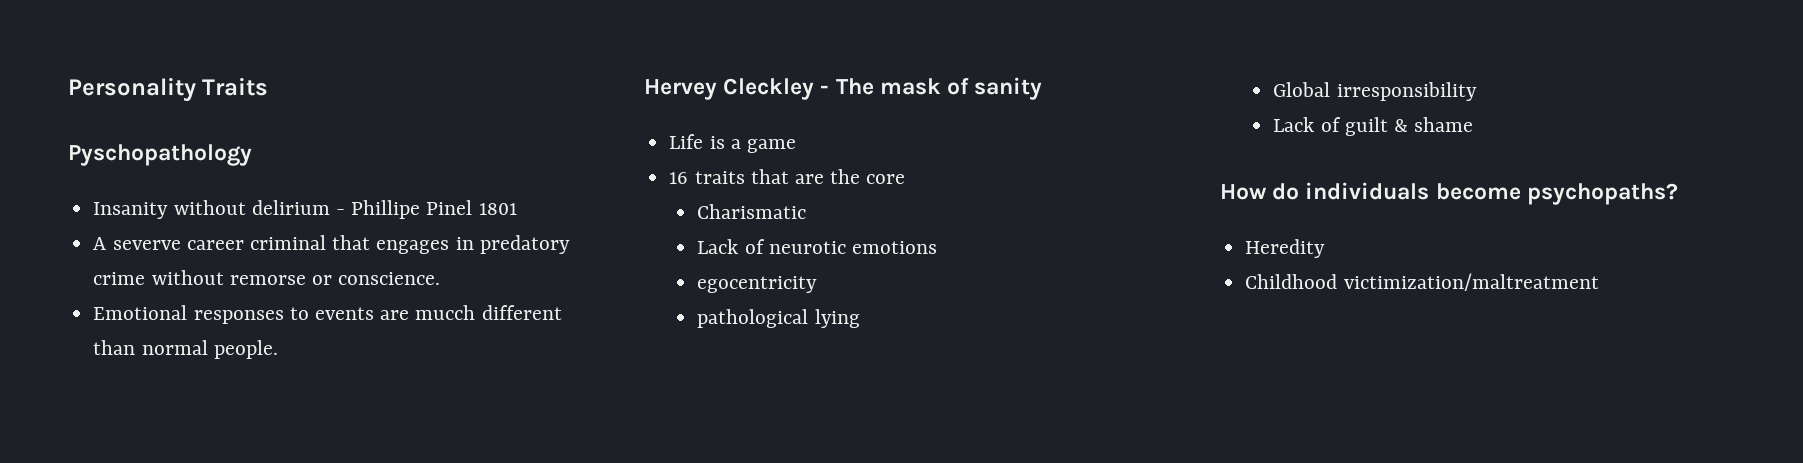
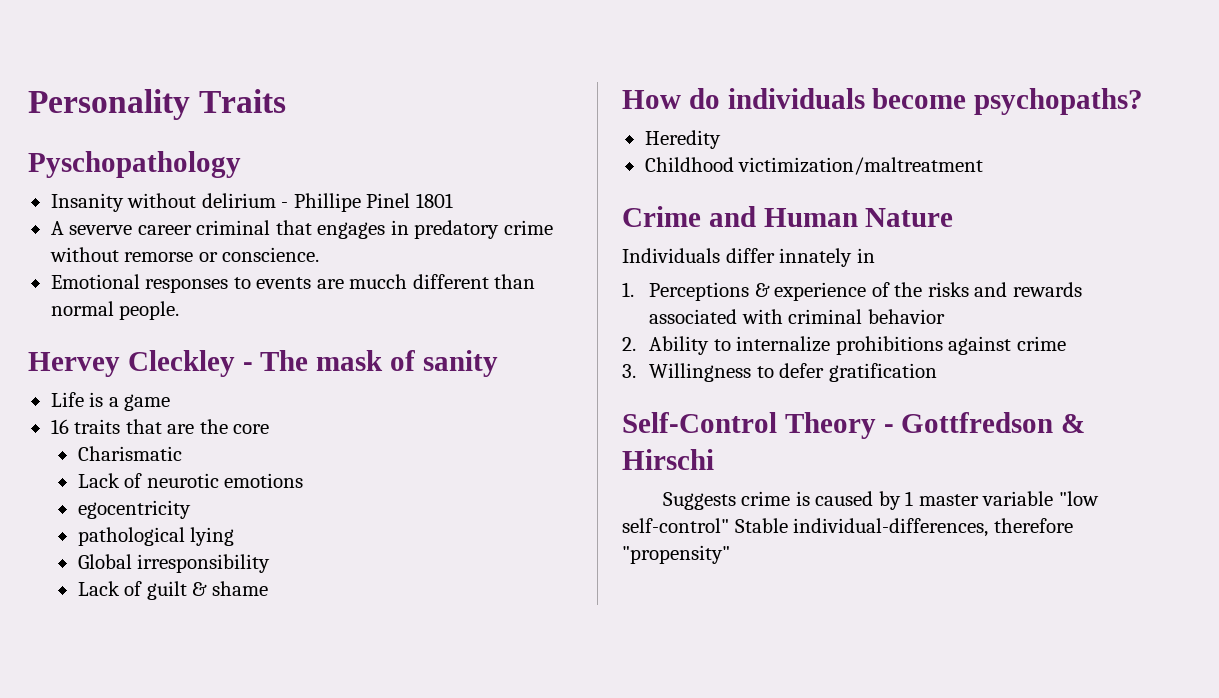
(1599, 282) none -> [622,206,954,227] [622,248,875,267] [622,282,1082,301] [649,309,945,324] [622,336,1066,355] [622,363,937,382] [622,412,1086,439] [622,449,714,470] [662,491,1099,510] [622,518,1073,537] [622,545,730,564] // Crime and Human Nature // Individuals differ innately in // 1. Perceptions & experience of the risks and rewards associated with criminal behavior // 2. Ability to internalize prohibitions against crime // 3. Willingness to defer gratification // Self-Control Theory - Gottfredson & Hirschi // Suggests crime is caused by 1 master variable "low self-control" Stable individual-differences, therefore "propensity"

